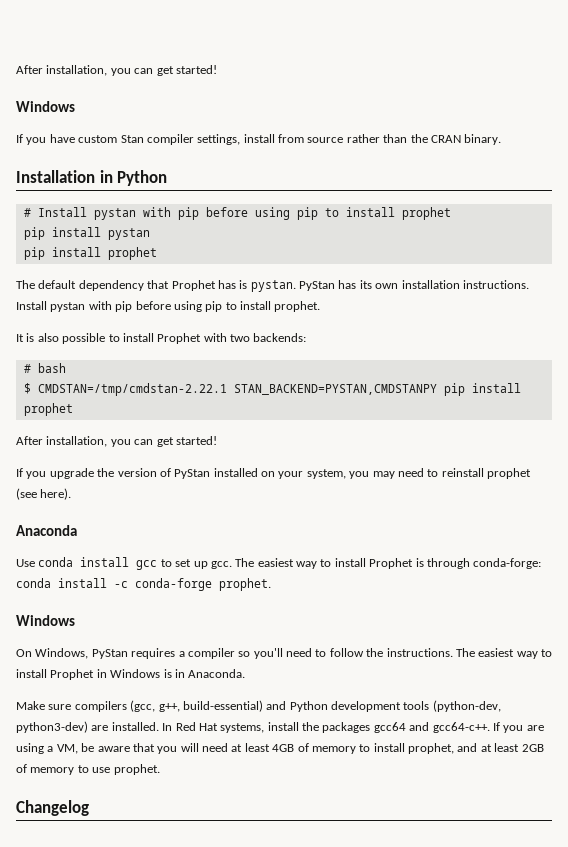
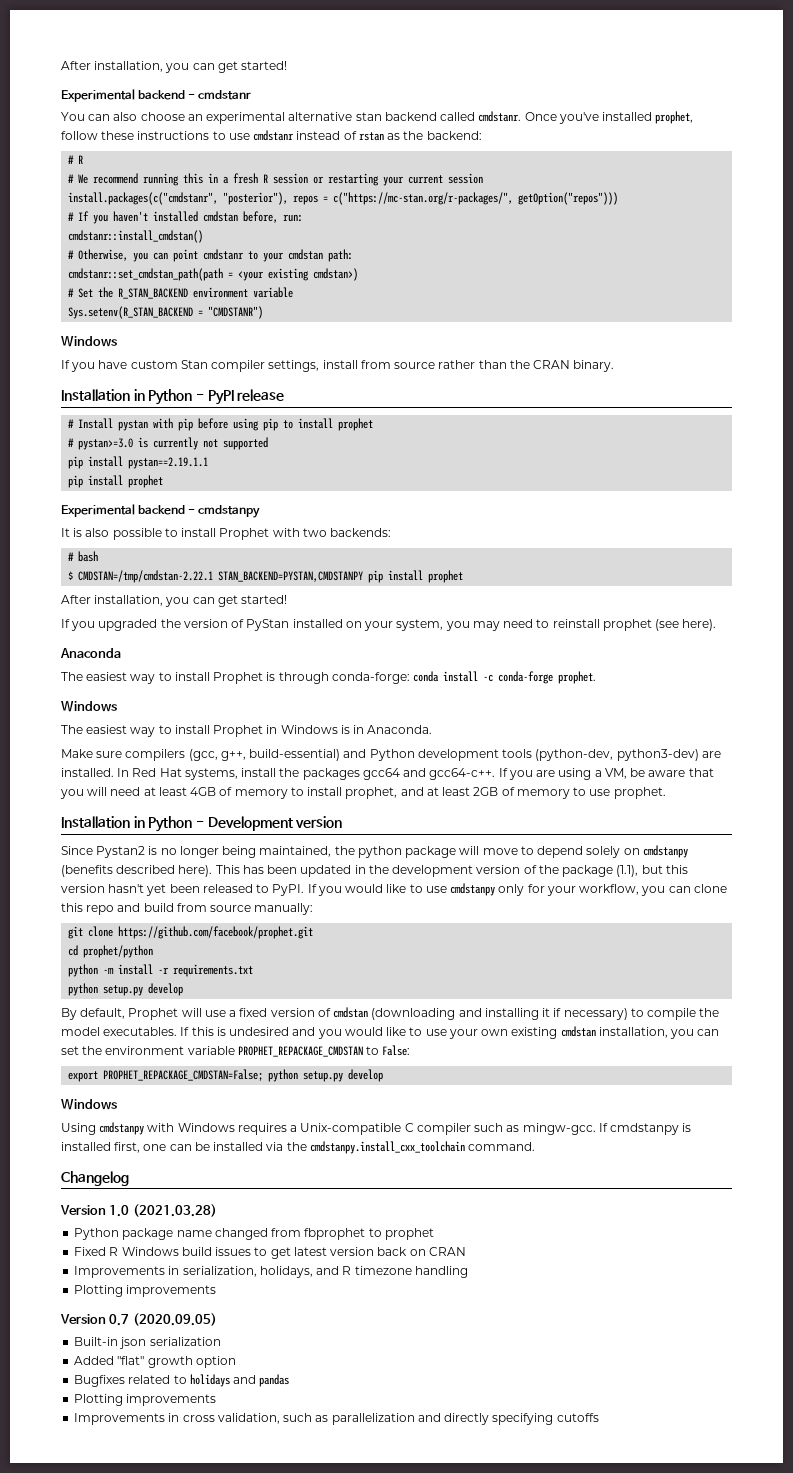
[16,65,217,76] After installation, you can get started! -> [61,61,288,73] [61,89,252,102] [61,111,694,124] [61,130,482,141] [68,155,84,164] [68,173,484,186] [68,192,619,205] [68,211,304,224] [68,230,204,243] [68,249,354,262] [68,268,359,281] [68,287,294,299] [68,306,264,319] After installation, you can get started! // Experimental backend - cmdstanr // You can also choose an experimental alternative stan backend called cmdstanr. Once you've installed prophet, follow these instructions to use cmdstanr instead of rstan as the backend: // # R // # We recommend running this in a fresh R session or restarting your current session // install.packages(c("cmdstanr", "posterior"), repos = c("https://mc-stan.org/r-packages/", getOption("repos"))) // # If you haven't installed cmdstan before, run: // cmdstanr::install_cmdstan() // # Otherwise, you can point cmdstanr to your cmdstan path: // cmdstanr::set_cmdstan_path(path = <your existing cmdstan>) // # Set the R_STAN_BACKEND environment variable // Sys.setenv(R_STAN_BACKEND = "CMDSTANR")
(168, 178) none -> [195,389,285,405] - PyPI release
[23,227,150,240] [23,247,157,260] [16,280,529,292] [16,301,321,312] // pip install pystan // pip install prophet // The default dependency that Prophet has is pystan. PyStan has its own installation instructions. Install pystan with pip before using pip to install prophet. -> [68,437,269,450] [68,456,209,469] [68,475,164,488] [61,504,261,518] // # pystan>=3.0 is currently not supported // pip install pystan==2.19.1.1 // pip install prophet // Experimental backend - cmdstanpy
[49,468,94,479] upgrade -> [98,619,158,631] upgraded
[16,557,232,570] Use conda install gcc to set up gcc. -> (121, 653) none
[16,648,453,659] On Windows, PyStan requires a compiler so you'll need to follow the instructions. -> (117, 706) none
[16,800,89,816] Changelog -> [61,816,343,832] [61,845,688,858] [61,865,688,877] [61,883,727,896] [61,903,314,915] [68,926,314,939] [68,945,154,958] [68,964,254,977] [68,983,184,996] [61,1007,720,1020] [61,1026,720,1039] [61,1045,411,1057] [68,1069,384,1082] [61,1099,117,1110] [61,1122,692,1135] [61,1141,536,1154] [61,1171,129,1186] [60,1204,217,1217] [74,1228,434,1240] [74,1247,466,1259] [74,1266,468,1278] [74,1285,217,1297] [60,1313,217,1326] [74,1337,221,1349] [74,1356,236,1368] [74,1374,290,1387] [74,1394,217,1406] [74,1413,599,1425] Installation in Python - Development version // Since Pystan2 is no longer being maintained, the python package will move to depend solely on cmdstanpy (benefits described here). This has been updated in the development version of the package (1.1), but this version hasn't yet been released to PyPI. If you would like to use cmdstanpy only for your workflow, you can clone this repo and build from source manually: // git clone https://github.com/facebook/prophet.git // cd prophet/python // python -m install -r requirements.txt // python setup.py develop // By default, Prophet will use a fixed version of cmdstan (downloading and installing it if necessary) to compile the model executables. If this is undesired and you would like to use your own existing cmdstan installation, you can set the environment variable PROPHET_REPACKAGE_CMDSTAN to False: // export PROPHET_REPACKAGE_CMDSTAN=False; python setup.py develop // Windows // Using cmdstanpy with Windows requires a Unix-compatible C compiler such as mingw-gcc. If cmdstanpy is installed first, one can be installed via the cmdstanpy.install_cxx_toolchain command. // Changelog // Version 1.0 (2021.03.28) // Python package name changed from fbprophet to prophet // Fixed R Windows build issues to get latest version back on CRAN // Improvements in serialization, holidays, and R timezone handling // Plotting improvements // Version 0.7 (2020.09.05) // Built-in json serialization // Added "flat" growth option // Bugfixes related to holidays and pandas // Plotting improvements // Improvements in cross validation, such as parallelization and directly specifying cutoffs

